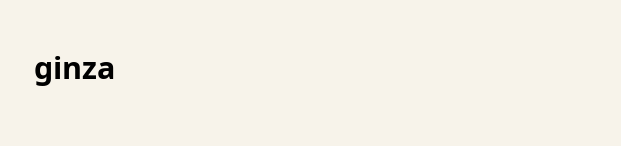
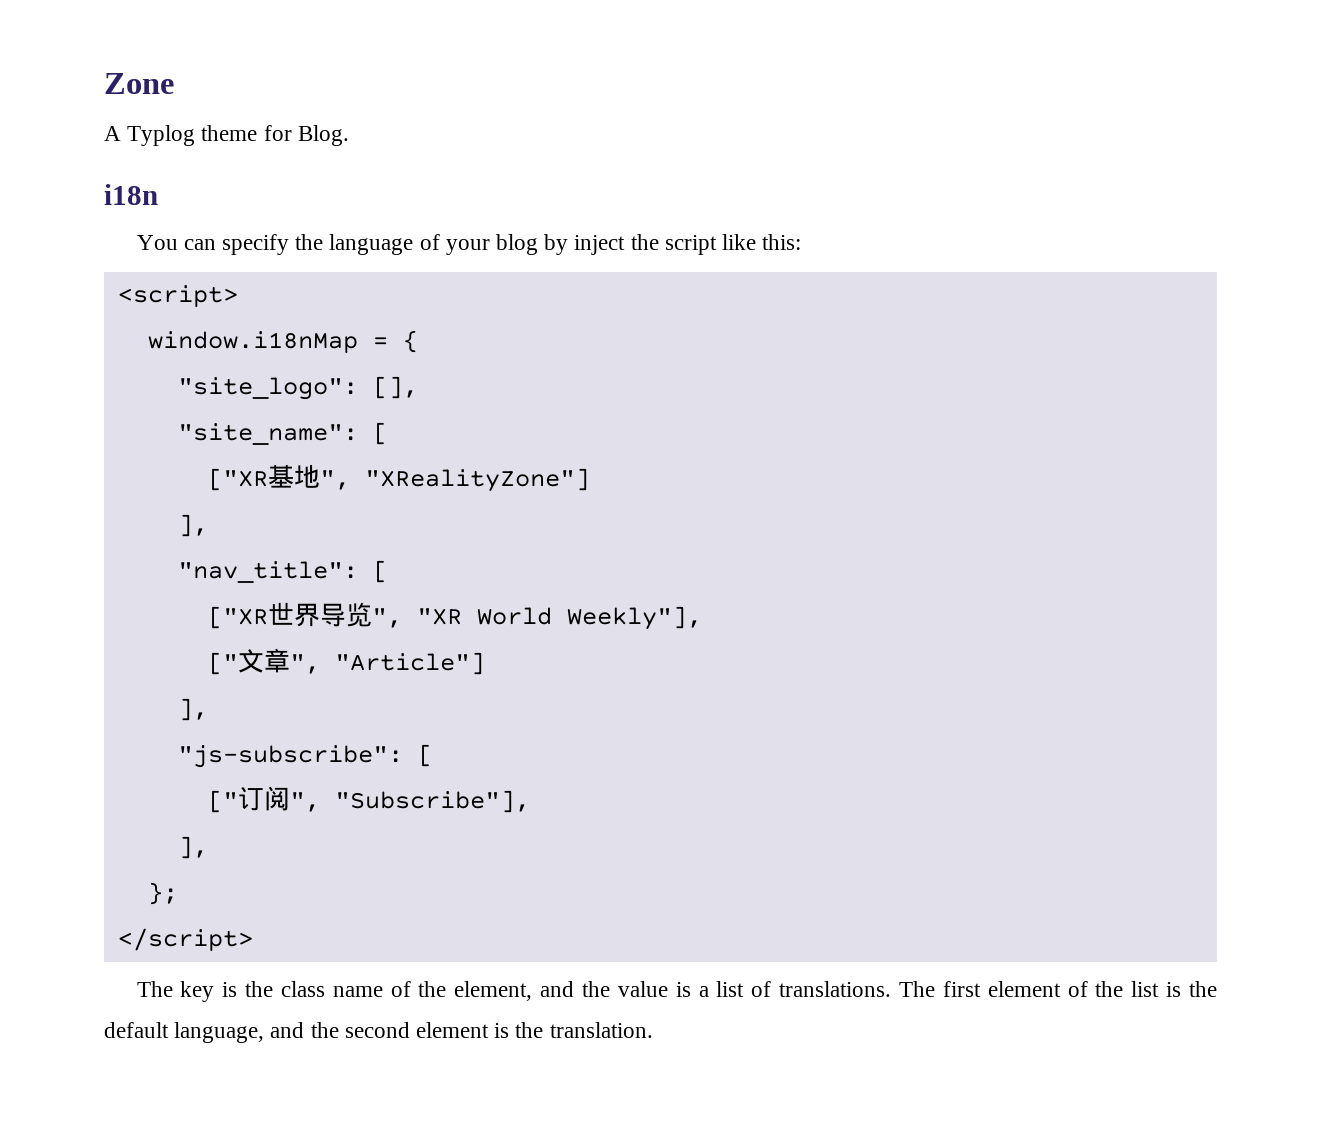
[34,56,115,86] ginza -> [104,73,174,94] [104,125,349,146] [104,184,158,205] [136,234,802,255] [117,285,238,307] [147,330,418,353] [177,376,418,400] [177,422,388,445] [207,464,590,492] [177,514,208,537] [177,560,388,583] [207,602,702,630] [207,648,485,675] [177,698,208,721] [177,744,433,768] [207,786,530,813] [177,836,208,859] [147,882,178,905] [117,928,253,951] [136,981,1218,1002] [104,1022,653,1043] Zone // A Typlog theme for Blog. // i18n // You can specify the language of your blog by inject the script like this: // <script> // window.i18nMap = { // "site_logo": [], // "site_name": [ // ["XR基地", "XRealityZone"] // ], // "nav_title": [ // ["XR世界导览", "XR World Weekly"], // ["文章", "Article"] // ], // "js-subscribe": [ // ["订阅", "Subscribe"], // ], // }; // </script> // The key is the class name of the element, and the value is a list of translations. The first element of the list is the default language, and the second element is the translation.

